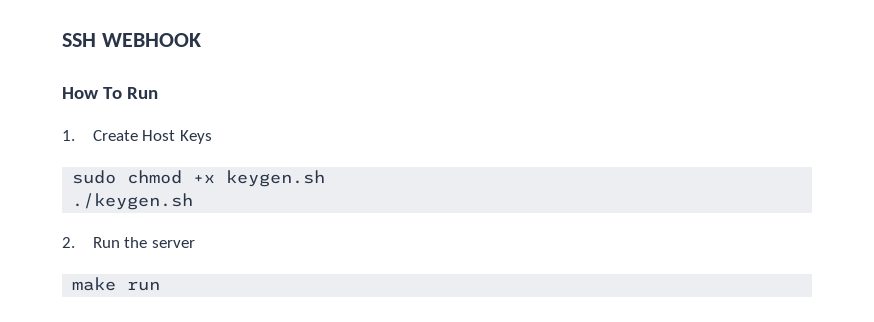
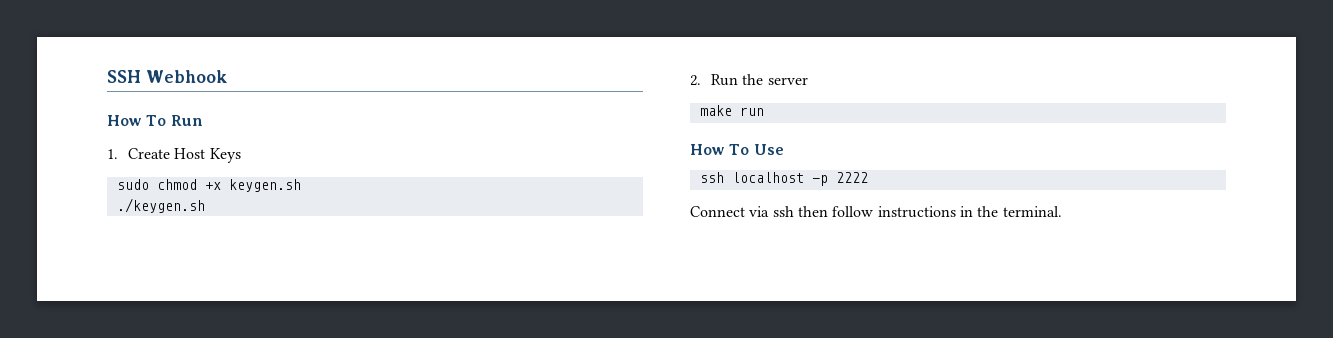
[101,33,201,47] WEBHOOK -> [145,70,227,83] Webhook
(161, 286) none -> [690,144,784,155] [699,172,868,186] [690,206,1062,218] // How To Use // ssh localhost -p 2222 // Connect via ssh then follow instructions in the terminal.

